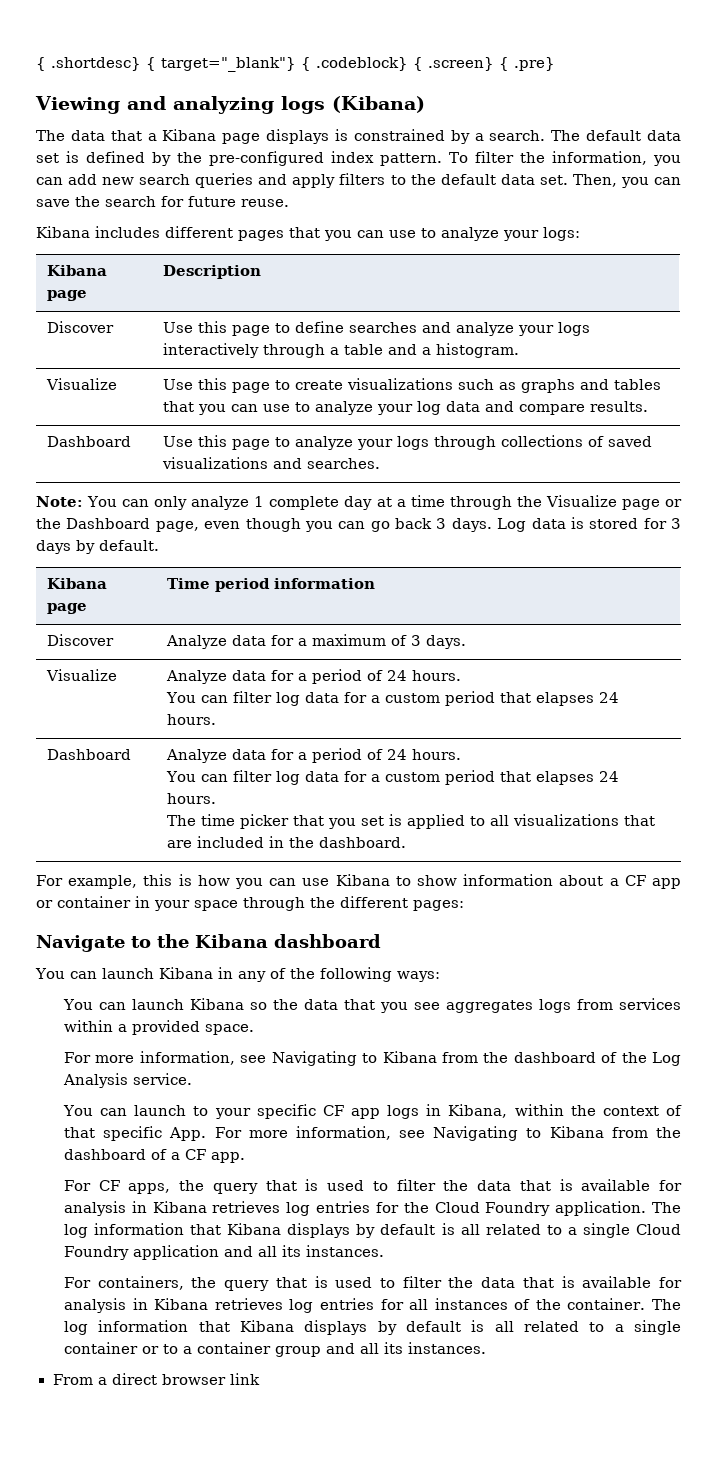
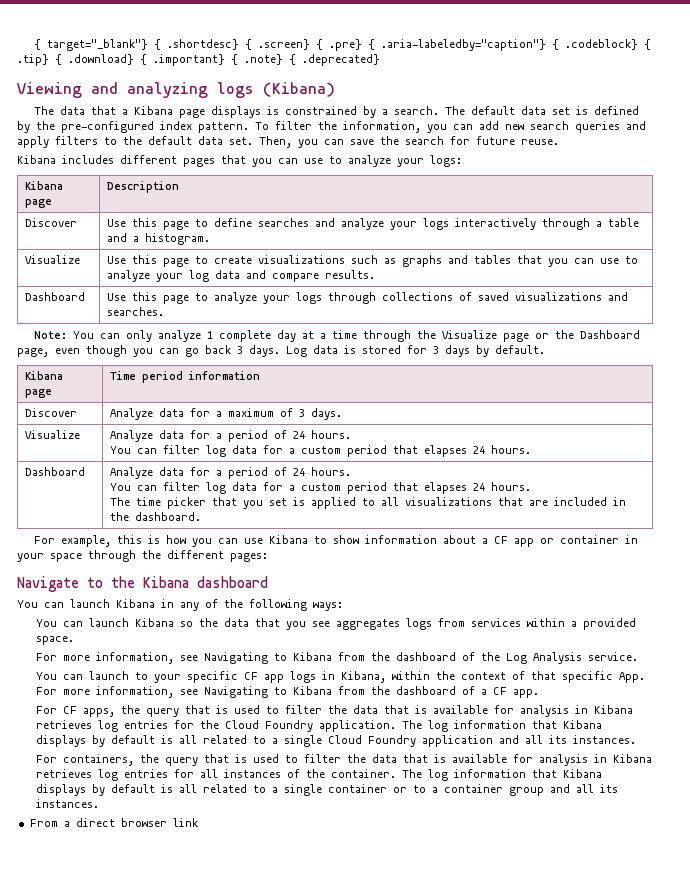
[36,57,156,71] { .shortdesc} { -> [34,39,42,50] {
[316,57,408,71] .codeblock} -> [167,39,240,50] .shortdesc}
(555, 64) none -> [368,39,652,51] [17,54,380,66] { .aria-labeledby="caption"} { .codeblock} { .tip} { .download} { .important} { .note} { .deprecated}

